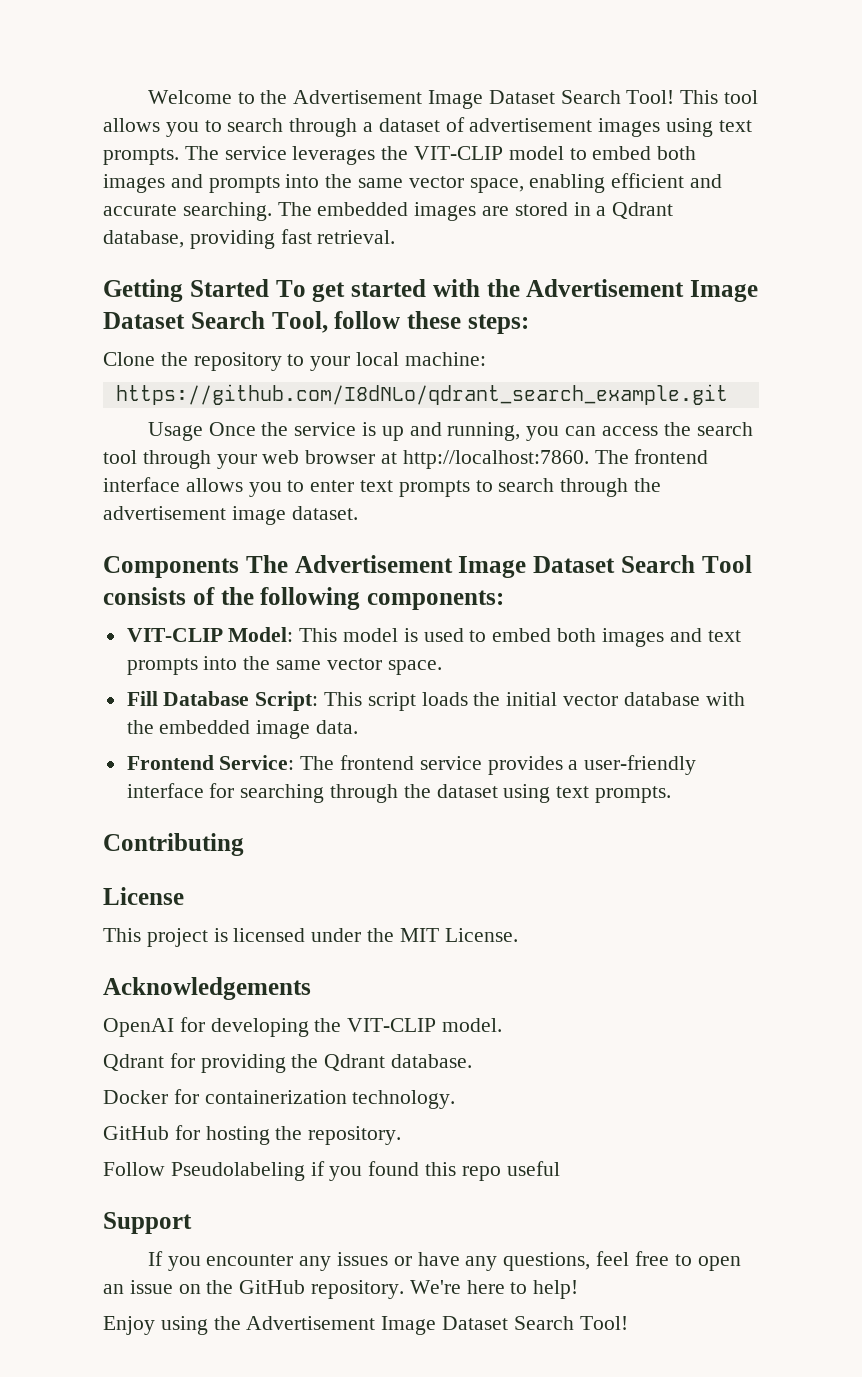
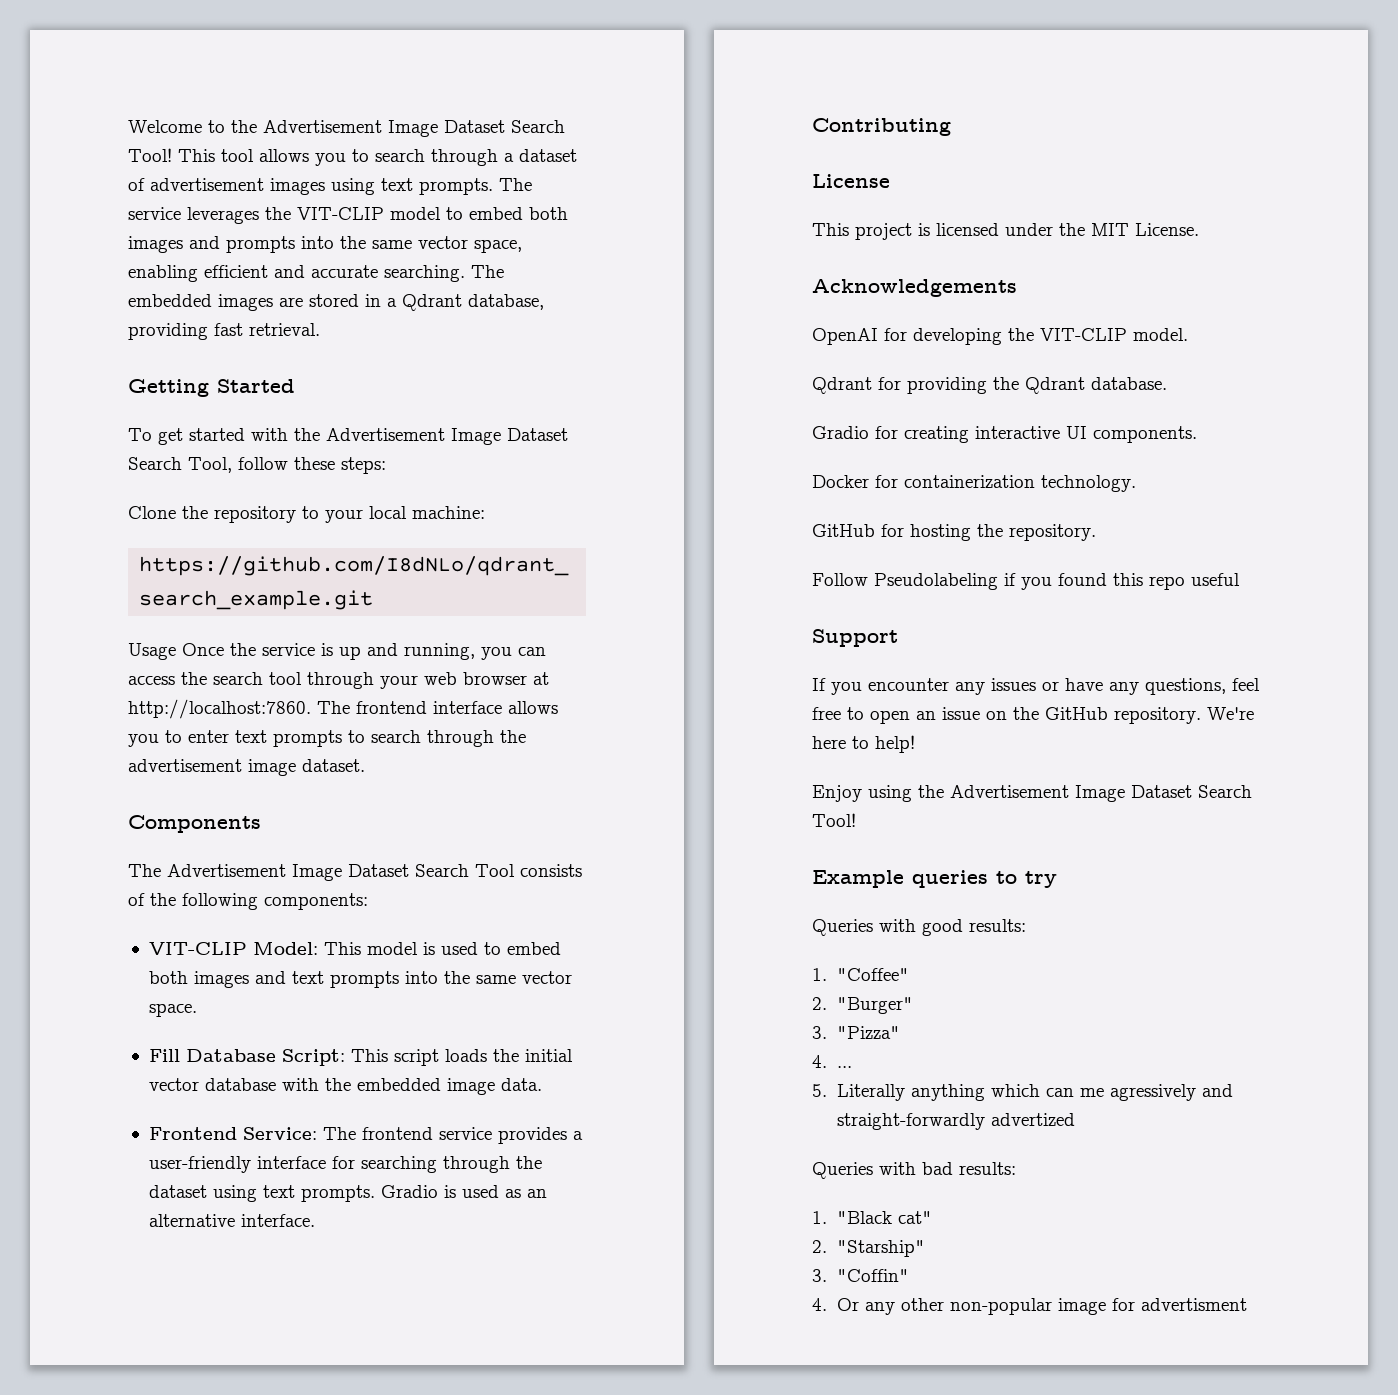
(269, 288) none -> (295, 386) //
(239, 567) none -> (261, 824) //
(672, 794) none -> [380,1185,547,1198] [148,1214,315,1227] Gradio is used as an alternative interface.
(473, 1061) none -> [812,426,1197,443] // Gradio for creating interactive UI components.
(628, 1323) none -> [812,870,1057,888] [812,919,1026,936] [812,968,909,981] [812,997,913,1014] [812,1026,900,1039] [812,1055,852,1068] [812,1084,1233,1101] [836,1113,1075,1130] [812,1162,1016,1179] [812,1211,932,1224] [812,1240,925,1257] [812,1269,909,1282] [812,1298,1247,1315] // Example queries to try // Queries with good results: // 1. "Coffee" // 2. "Burger" // 3. "Pizza" // 4. ... // 5. Literally anything which can me agressively and straight-forwardly advertized // Queries with bad results: // 1. "Black cat" // 2. "Starship" // 3. "Coffin" // 4. Or any other non-popular image for advertisment

